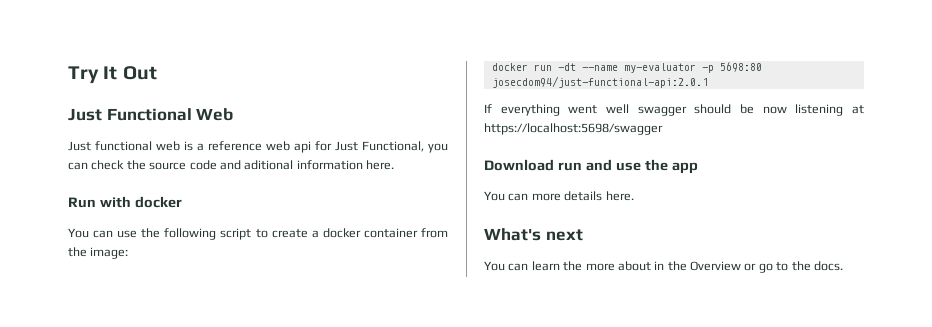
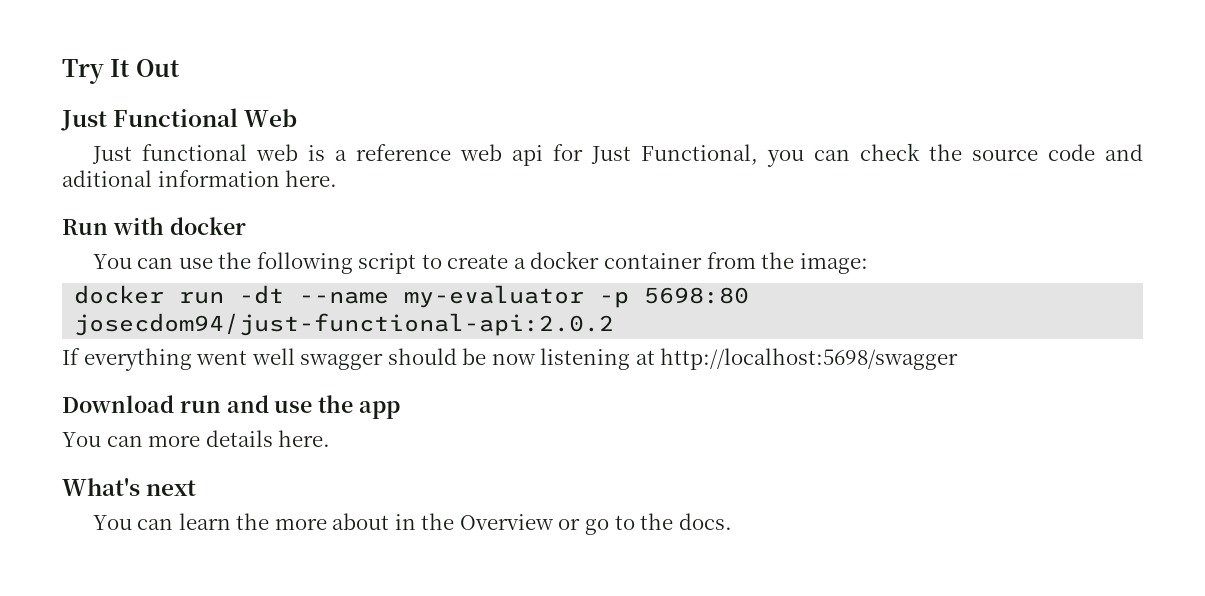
[491,76,708,88] josecdom94/just-functional-api:2.0.1 -> [74,313,615,336] josecdom94/just-functional-api:2.0.2
[484,123,663,135] https://localhost:5698/swagger -> [660,348,959,370] http://localhost:5698/swagger

